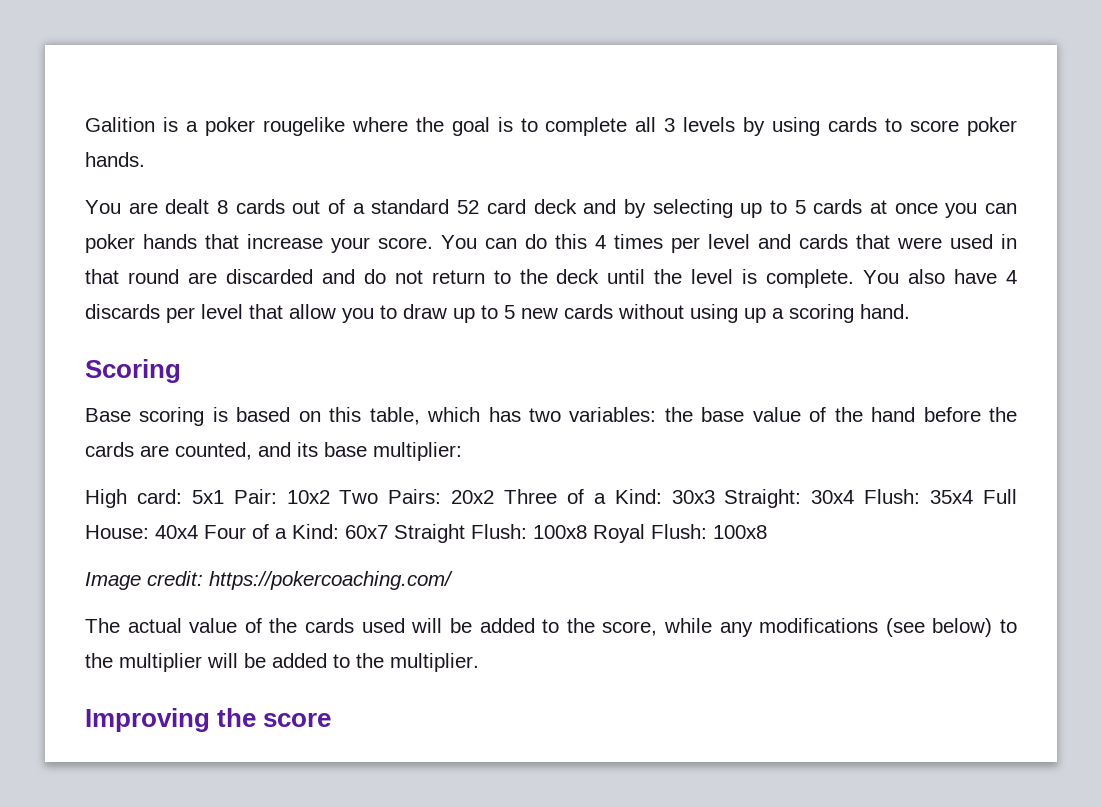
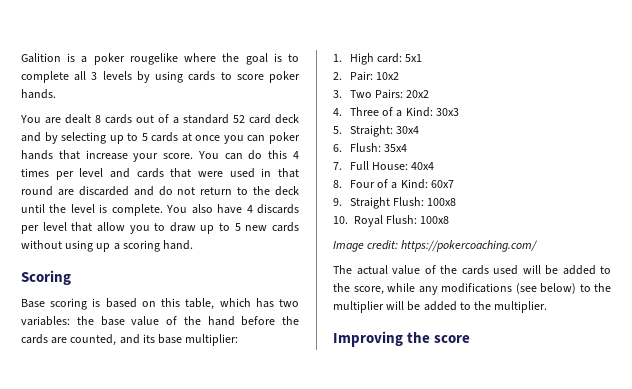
(462, 451) none -> [333,54,342,62] 1.
(224, 497) none -> [333,72,342,80] // 2.
(330, 497) none -> [333,90,342,98] // 3.
(495, 497) none -> [333,108,342,116] // 4.
(715, 497) none -> [333,126,342,134] // 5.
(855, 497) none -> [333,144,342,152] // 6.
(974, 497) none -> [333,162,342,170] // 7.
(198, 532) none -> [333,180,342,188] // 8.
(388, 532) none -> [333,198,342,206] // 9.
(587, 532) none -> [333,216,348,224] // 10.

